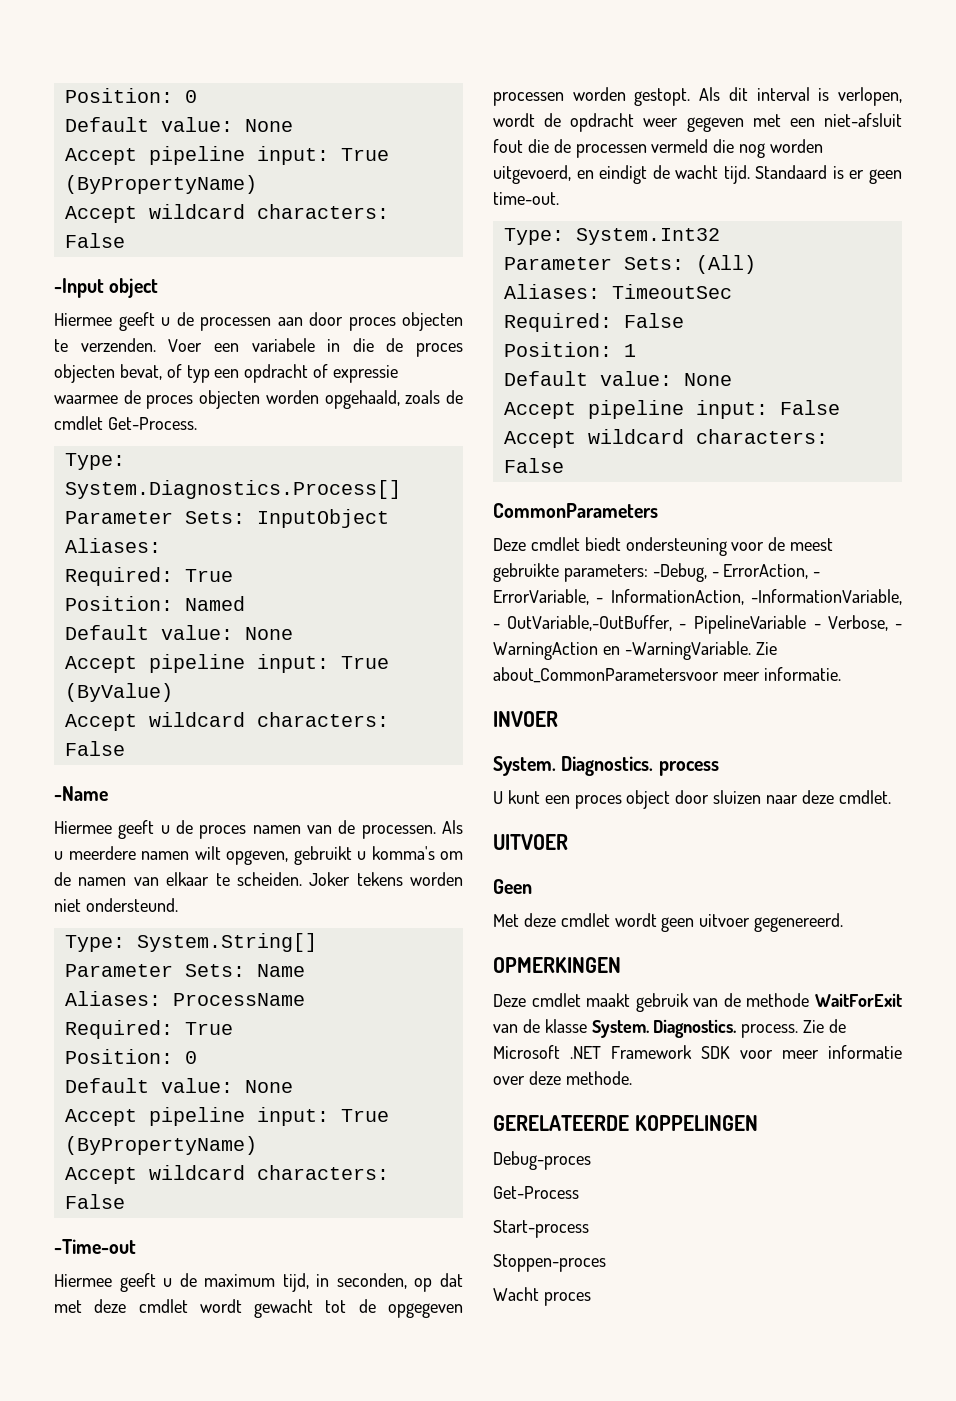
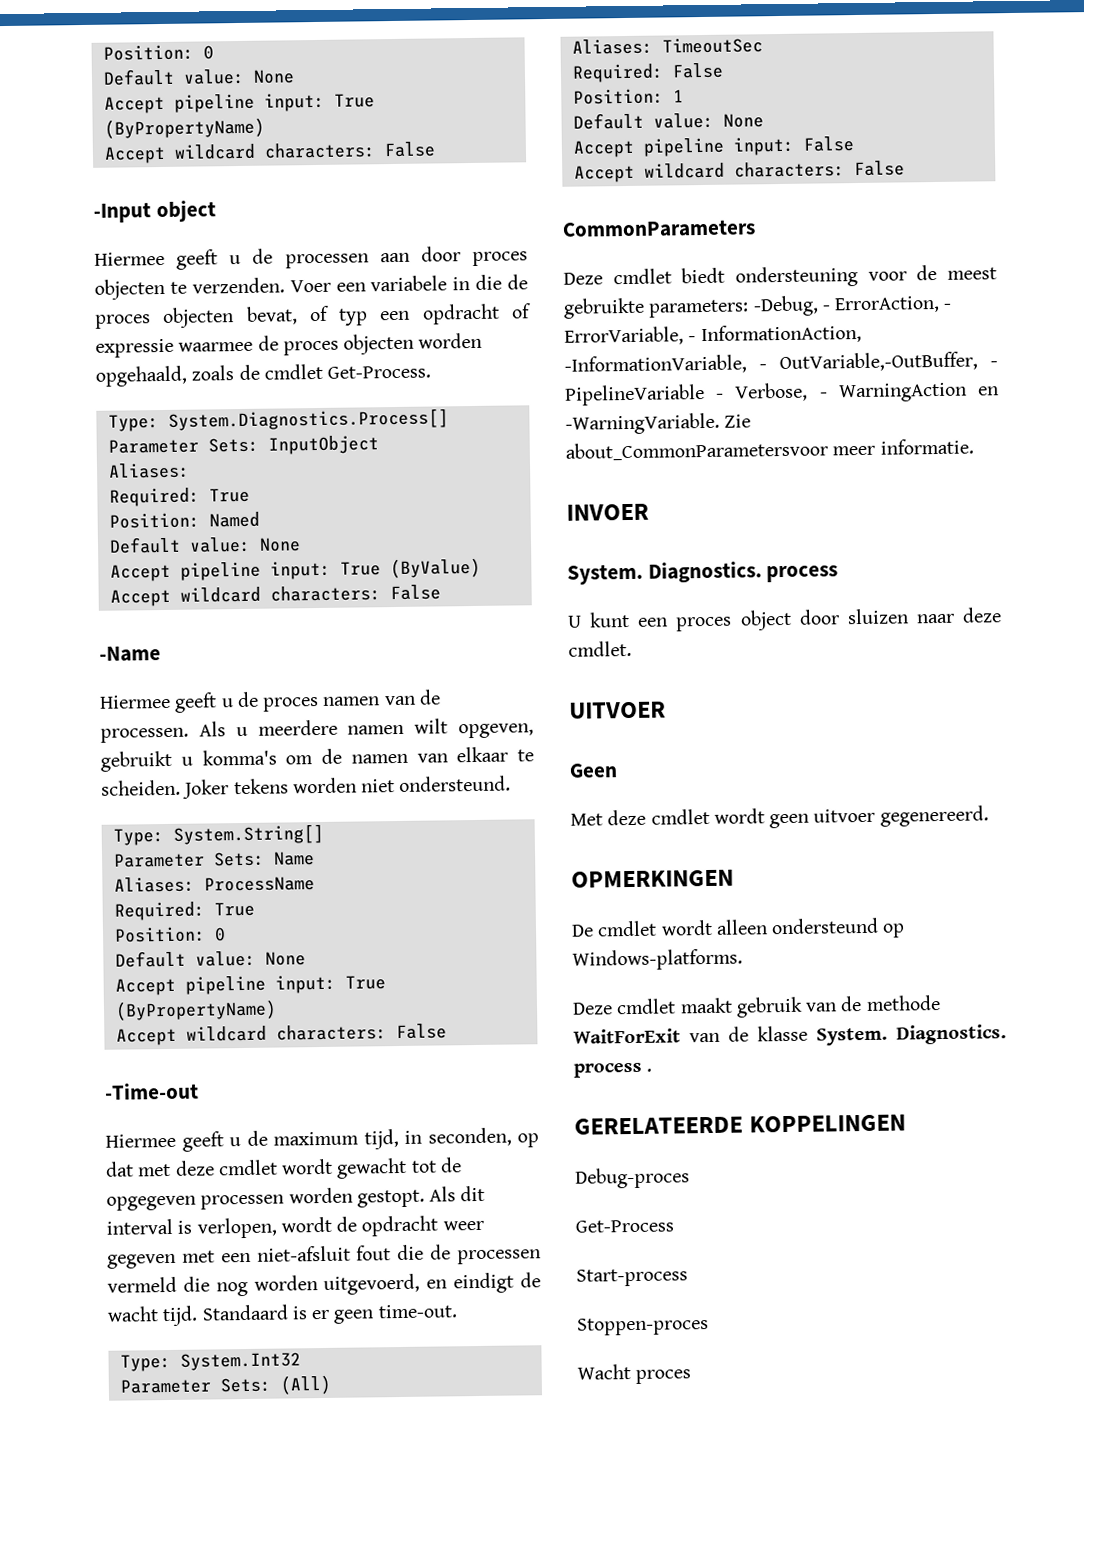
(621, 965) none -> [571,917,906,938] [572,948,743,971] // De cmdlet wordt alleen ondersteund op Windows-platforms.
[741,1019,847,1038] [493,1045,902,1059] [493,1071,632,1085] process. Zie de Microsoft .NET Framework SDK voor meer informatie over deze methode. -> [573,1062,653,1078] process .

